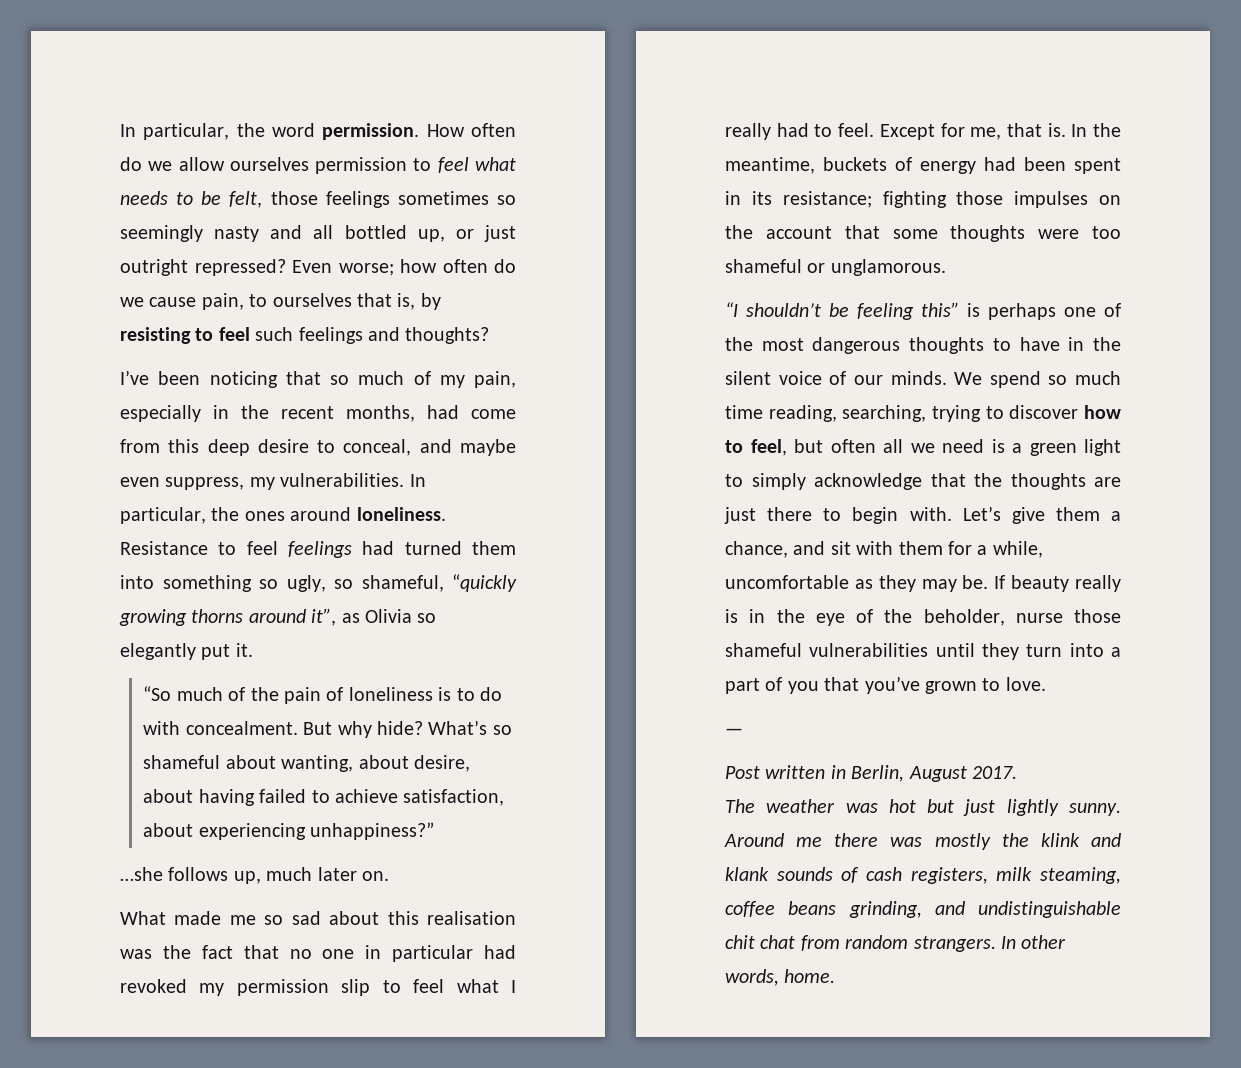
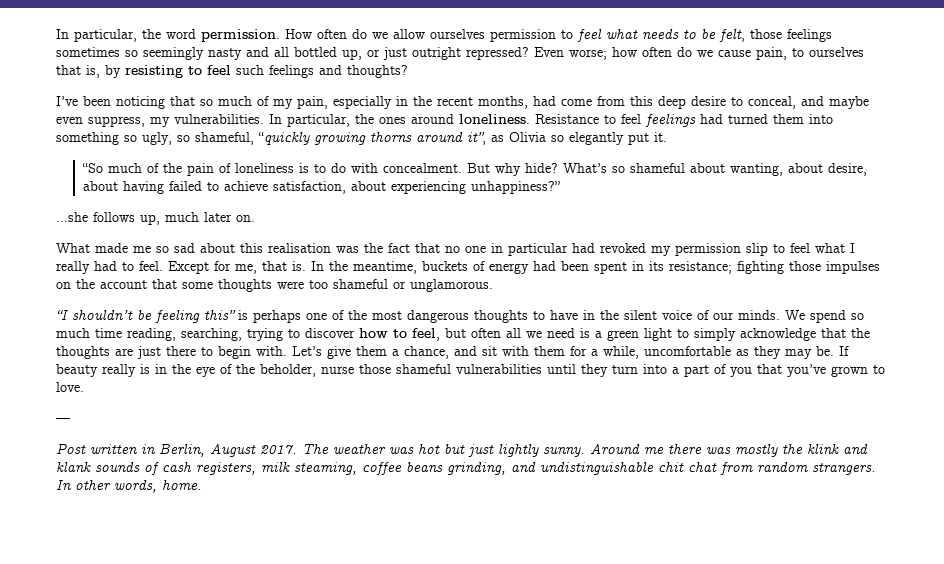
(1017, 772) // -> (297, 449) none

